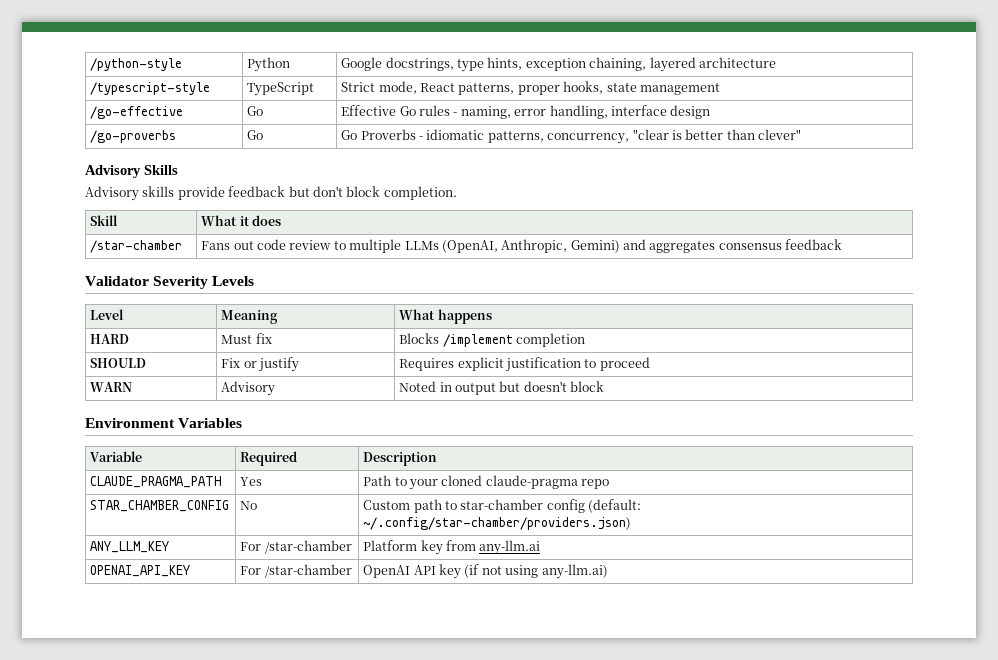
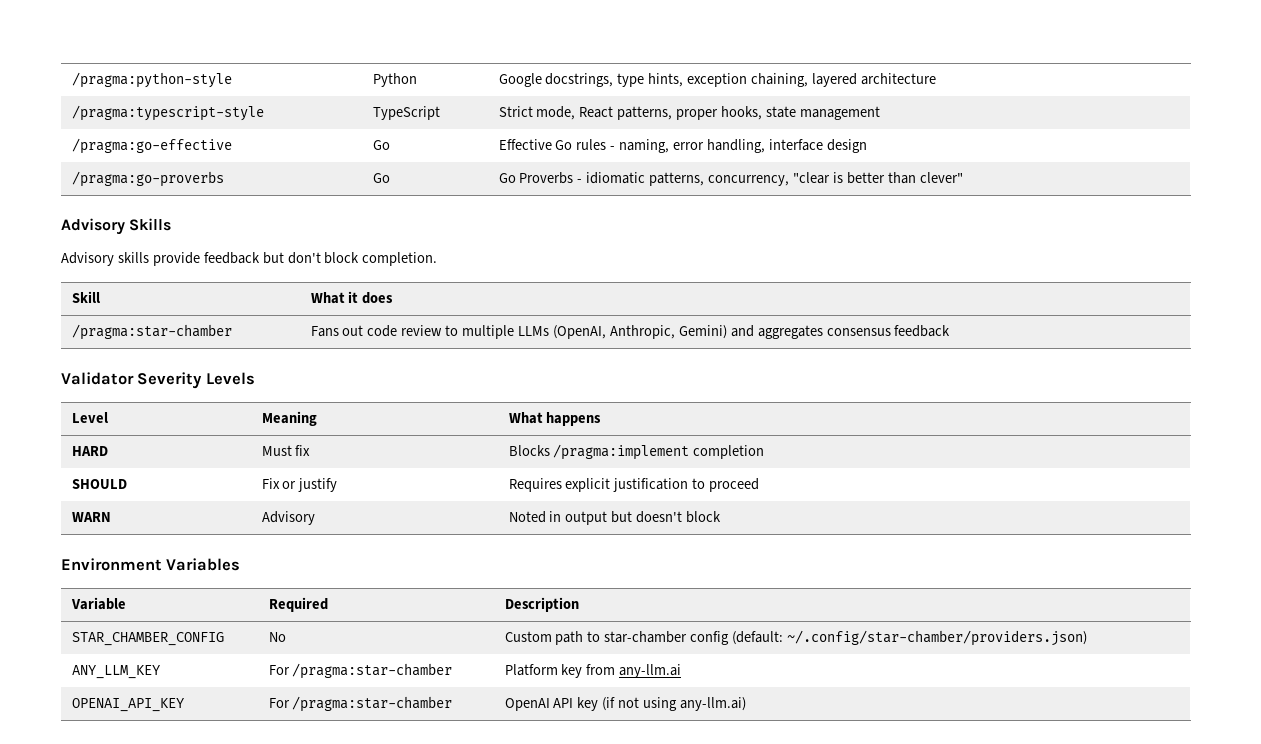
[90,58,183,71] /python-style -> [71,72,232,88] /pragma:python-style
[90,82,211,95] /typescript-style -> [71,105,264,121] /pragma:typescript-style
[90,106,184,119] /go-effective -> [71,138,232,154] /pragma:go-effective
[90,130,177,143] /go-proverbs -> [71,171,224,187] /pragma:go-proverbs
[90,240,183,253] /star-chamber -> [71,324,232,340] /pragma:star-chamber
[442,334,513,347] /implement -> [553,444,690,460] /pragma:implement
[90,476,223,488] [240,477,263,486] [363,475,610,490] // CLAUDE_PRAGMA_PATH | Yes | Path to your cloned claude-pragma repo -> (579, 604) none
[264,540,352,554] /star-chamber -> [292,663,453,679] /pragma:star-chamber
[264,564,352,578] /star-chamber -> [292,696,453,712] /pragma:star-chamber

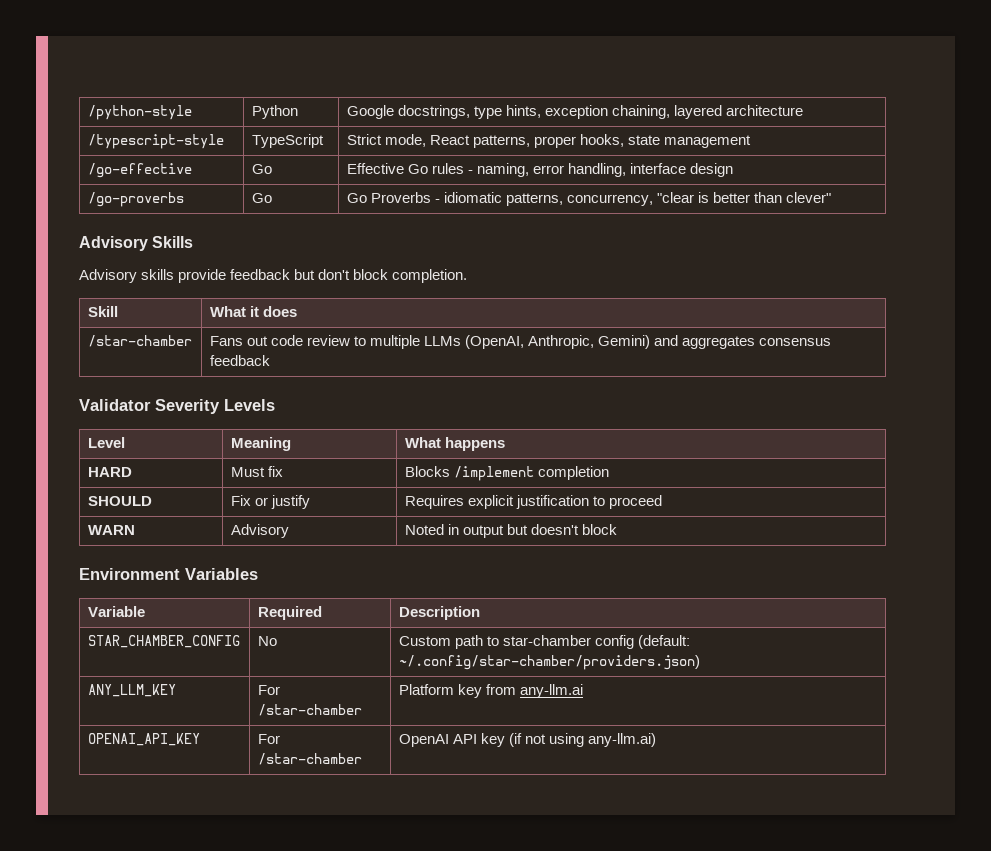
[71,72,232,88] /pragma:python-style -> [87,105,192,120] /python-style
[71,105,264,121] /pragma:typescript-style -> [87,134,224,149] /typescript-style
[71,138,232,154] /pragma:go-effective -> [87,163,192,178] /go-effective
[71,171,224,187] /pragma:go-proverbs -> [87,192,184,207] /go-proverbs
[71,324,232,340] /pragma:star-chamber -> [87,335,192,347] /star-chamber
[553,444,690,460] /pragma:implement -> [453,466,534,481] /implement
[292,663,453,679] /pragma:star-chamber -> [257,704,362,716] /star-chamber
[292,696,453,712] /pragma:star-chamber -> [257,753,362,765] /star-chamber

